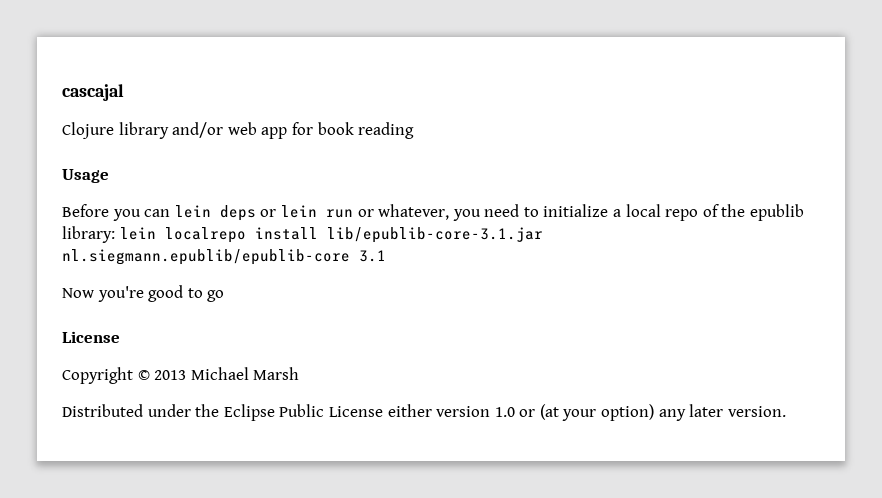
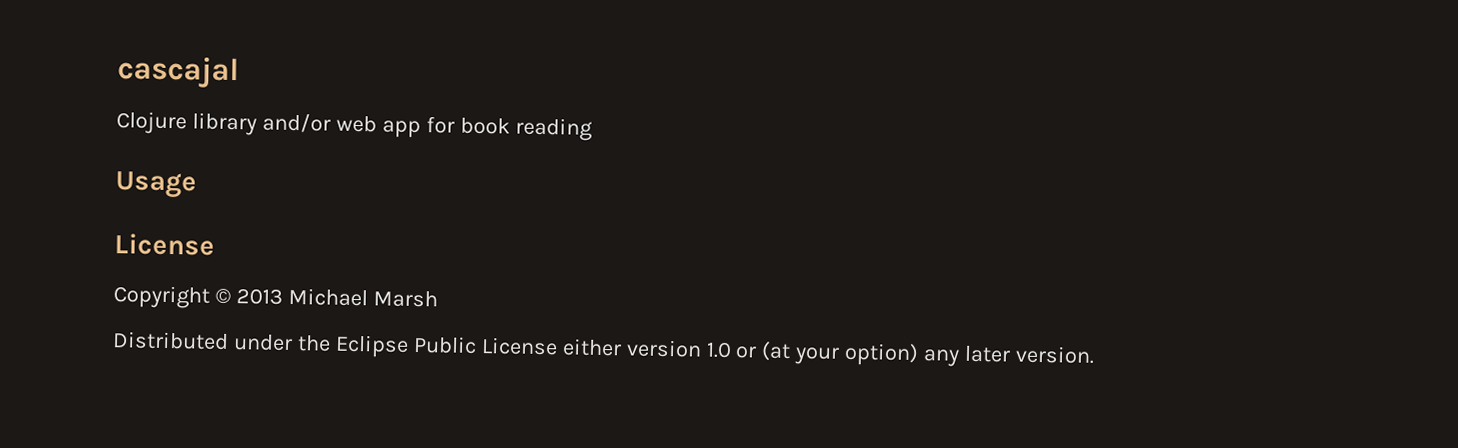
[62,204,805,221] [62,226,543,243] [62,249,386,265] [62,285,225,302] // Before you can lein deps or lein run or whatever, you need to initialize a local repo of the epublib library: lein localrepo install lib/epublib-core-3.1.jar nl.siegmann.epublib/epublib-core 3.1 // Now you're good to go -> (197, 184) none

